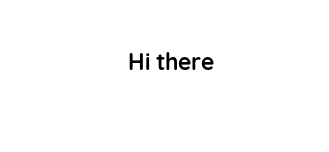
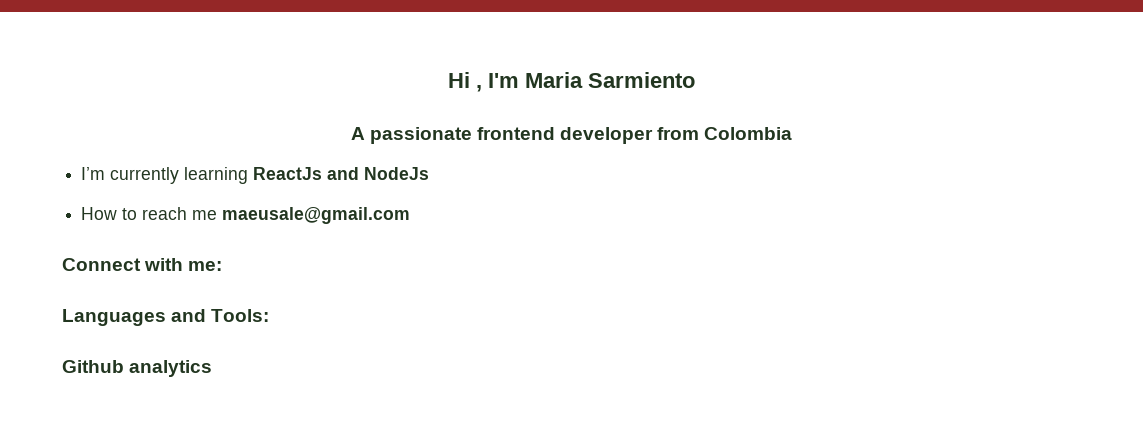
[156,52,215,70] there -> [476,72,695,92] [350,127,793,144] [81,167,430,184] [81,207,411,224] [62,258,223,271] [62,309,270,326] [62,360,213,377] , I'm Maria Sarmiento // A passionate frontend developer from Colombia // I’m currently learning ReactJs and NodeJs // How to reach me maeusale@gmail.com // Connect with me: // Languages and Tools: // Github analytics

